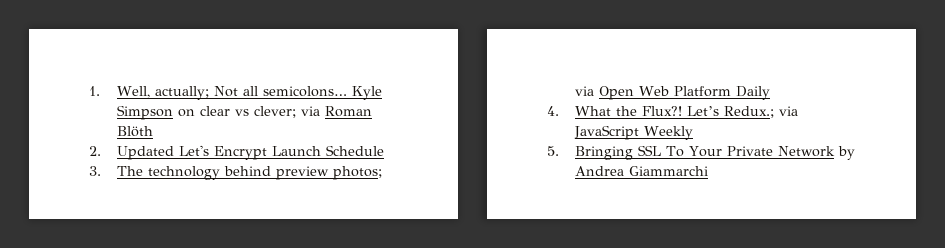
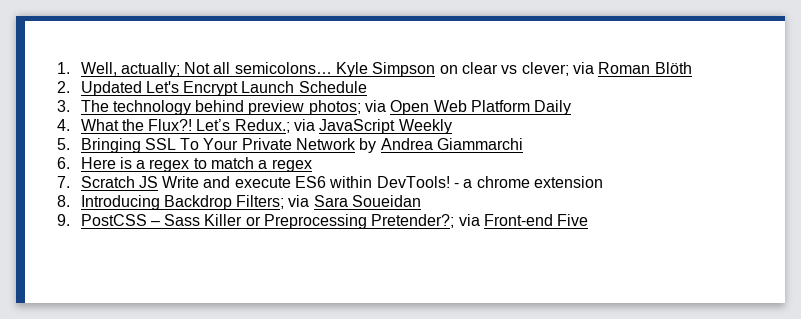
(709, 171) none -> [57,157,312,172] [57,176,604,188] [57,195,422,210] [57,214,589,229] // 6. Here is a regex to match a regex // 7. Scratch JS Write and execute ES6 within DevTools! - a chrome extension // 8. Introducing Backdrop Filters; via Sara Soueidan // 9. PostCSS – Sass Killer or Preprocessing Pretender?; via Front-end Five

